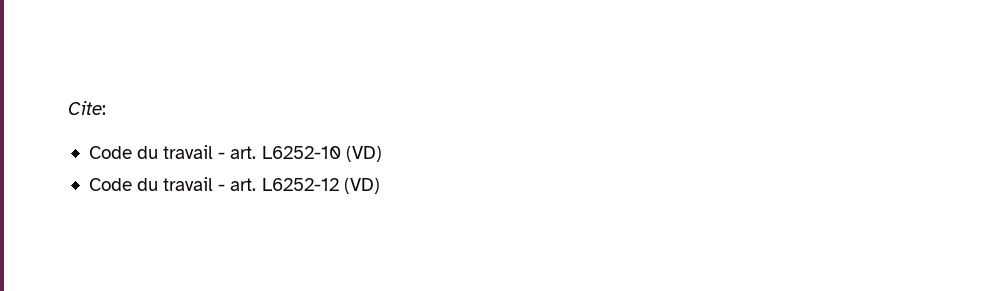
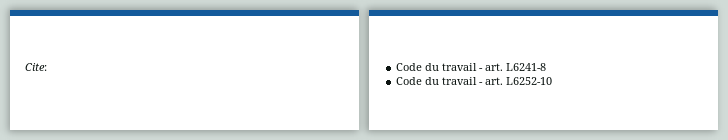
[261,146,382,162] [88,177,380,194] L6252-10 (VD) // Code du travail - art. L6252-12 (VD) -> [506,63,547,71] [396,77,553,85] L6241-8 // Code du travail - art. L6252-10

